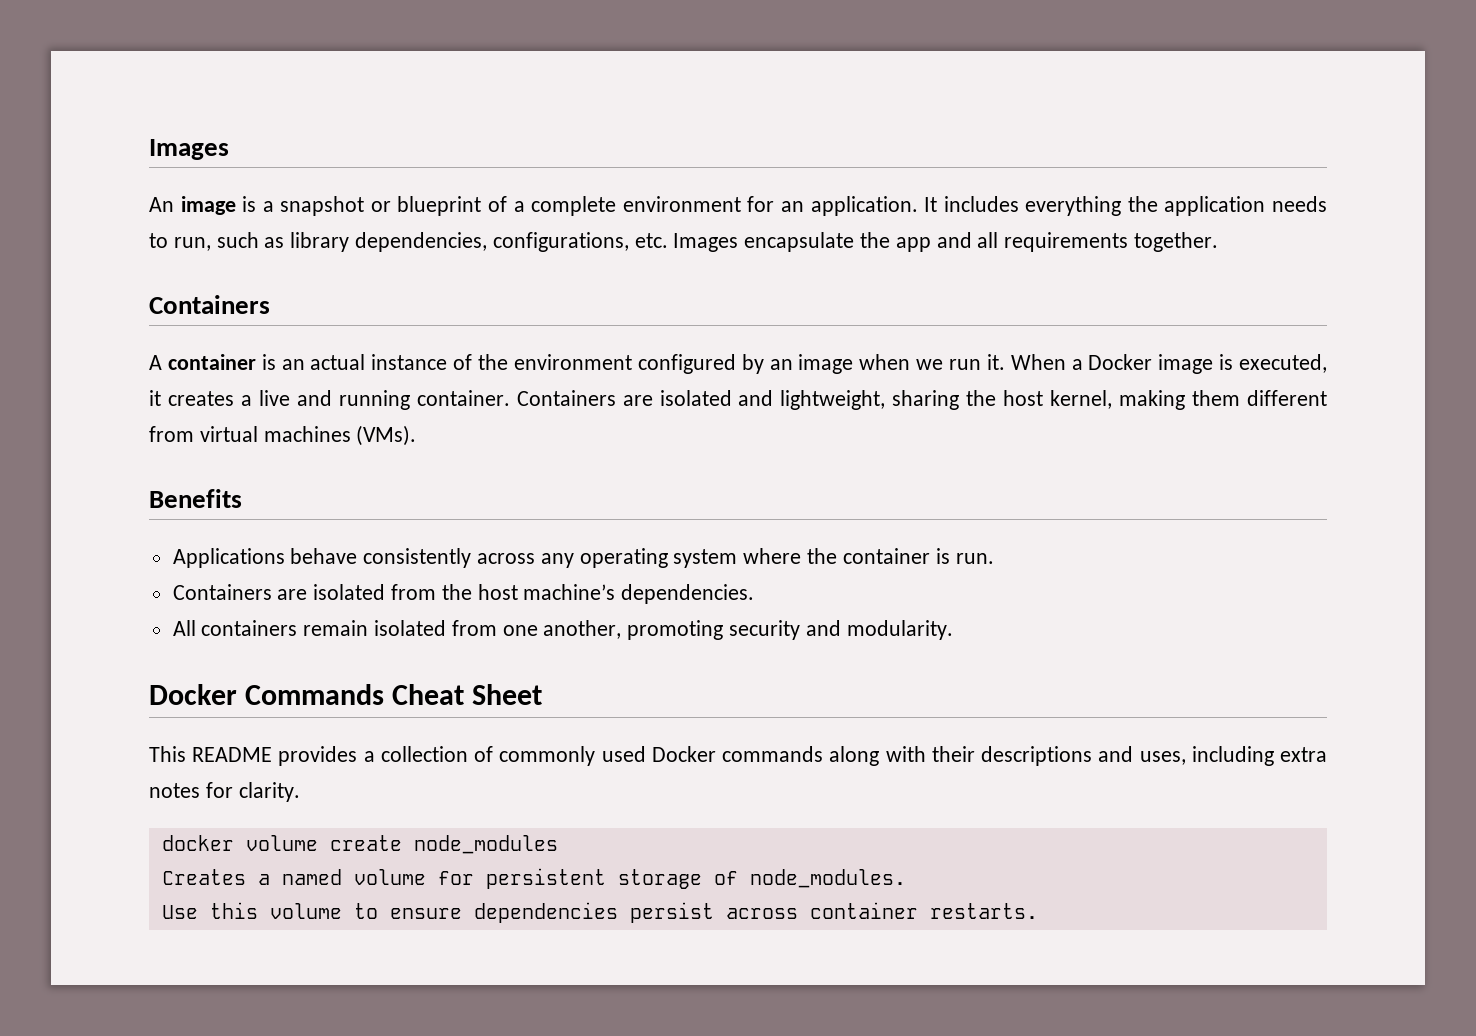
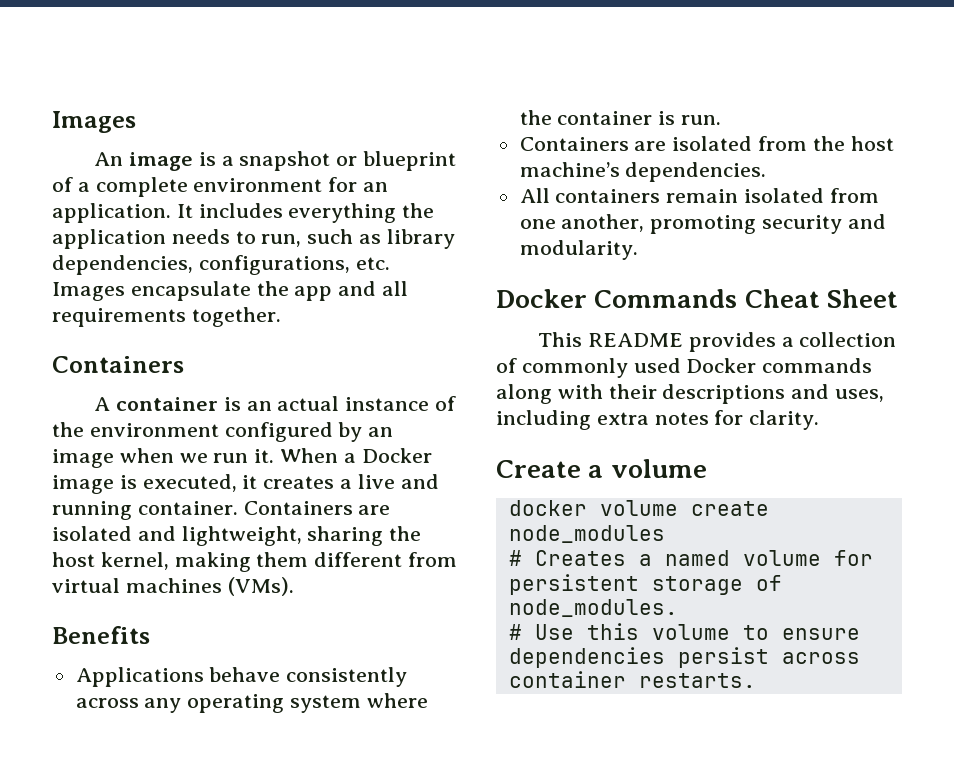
(300, 792) none -> [496,459,707,478] // Create a volume
(558, 844) none -> [508,550,522,566] #
(906, 878) none -> [508,624,522,640] #

